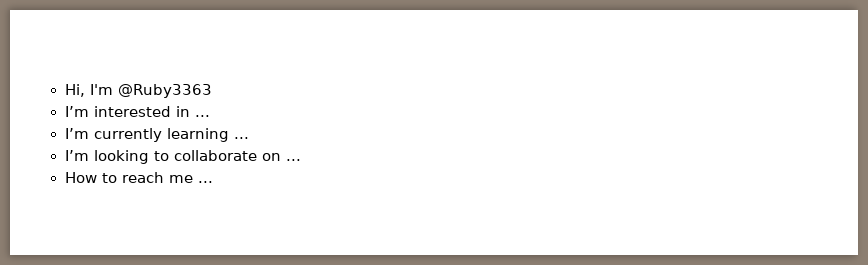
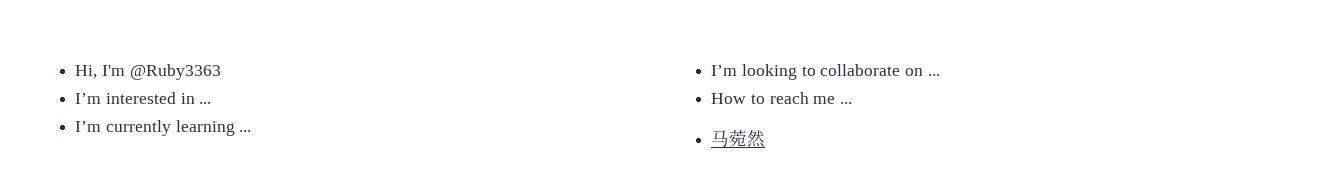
(213, 182) none -> [711,129,766,148] // 马菀然

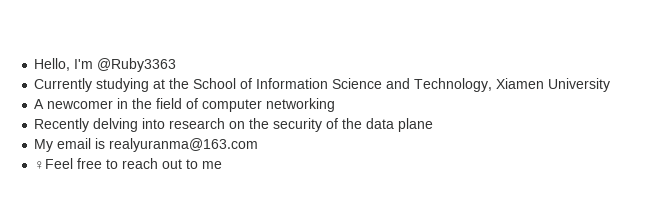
[75,65,98,79] Hi, -> [34,58,71,71] Hello,
[75,92,212,104] [75,120,252,136] [711,64,940,80] [711,92,853,104] [711,129,766,148] I’m interested in ... // I’m currently learning ... // I’m looking to collaborate on ... // How to reach me ... // 马菀然 -> [34,78,611,92] [34,98,336,112] [34,118,434,132] [34,138,259,152] [34,158,223,169] Currently studying at the School of Information Science and Technology, Xiamen University // A newcomer in the field of computer networking // Recently delving into research on the security of the data plane // My email is realyuranma@163.com // ♀Feel free to reach out to me

